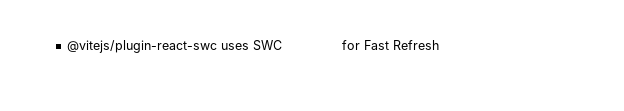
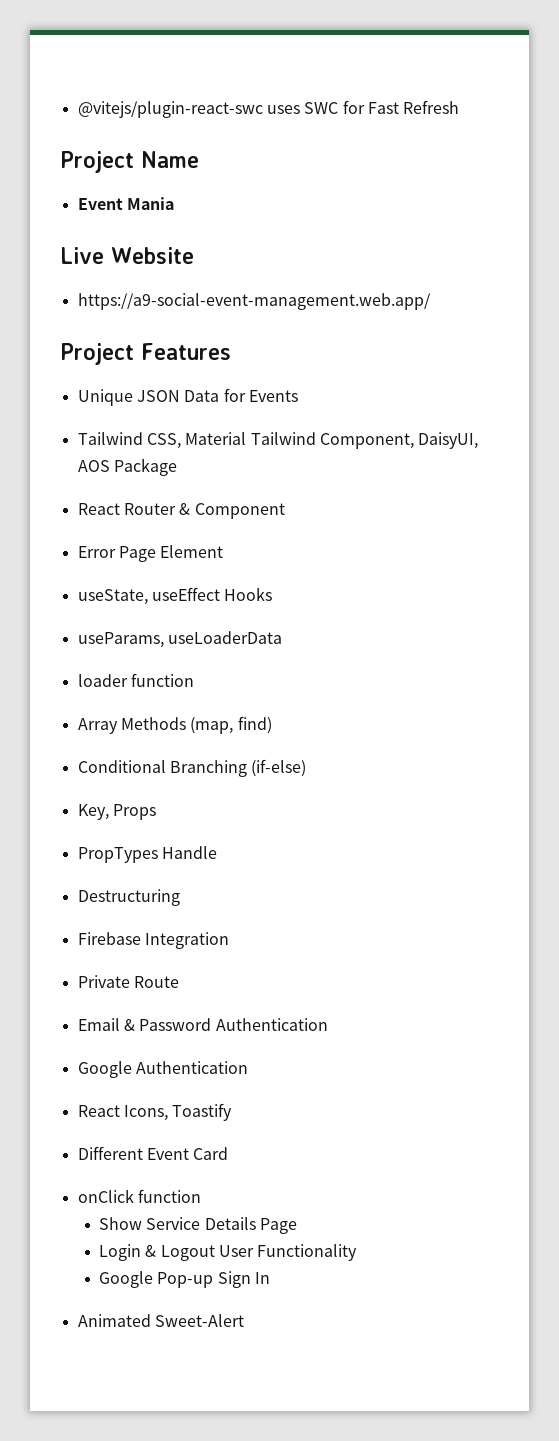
(439, 45) none -> [60,151,199,173] [77,197,174,210] [60,247,194,264] [77,293,431,310] [60,343,231,365] [77,388,298,406] [77,432,479,449] [77,458,177,476] [77,503,285,519] [77,545,224,562] [77,587,273,605] [77,631,282,648] [77,673,194,687] [77,716,272,734] [77,759,307,777] [77,804,156,820] [77,846,217,863] [77,889,180,906] [77,932,229,949] [77,975,179,988] [77,1018,328,1031] [77,1061,248,1078] [77,1103,233,1121] [77,1146,229,1160] [77,1189,201,1203] [98,1217,297,1234] [98,1244,358,1261] [98,1271,270,1288] [77,1314,244,1327] // Project Name // Event Mania // Live Website // https://a9-social-event-management.web.app/ // Project Features // Unique JSON Data for Events // Tailwind CSS, Material Tailwind Component, DaisyUI, AOS Package // React Router & Component // Error Page Element // useState, useEffect Hooks // useParams, useLoaderData // loader function // Array Methods (map, find) // Conditional Branching (if-else) // Key, Props // PropTypes Handle // Destructuring // Firebase Integration // Private Route // Email & Password Authentication // Google Authentication // React Icons, Toastify // Different Event Card // onClick function // Show Service Details Page // Login & Logout User Functionality // Google Pop-up Sign In // Animated Sweet-Alert

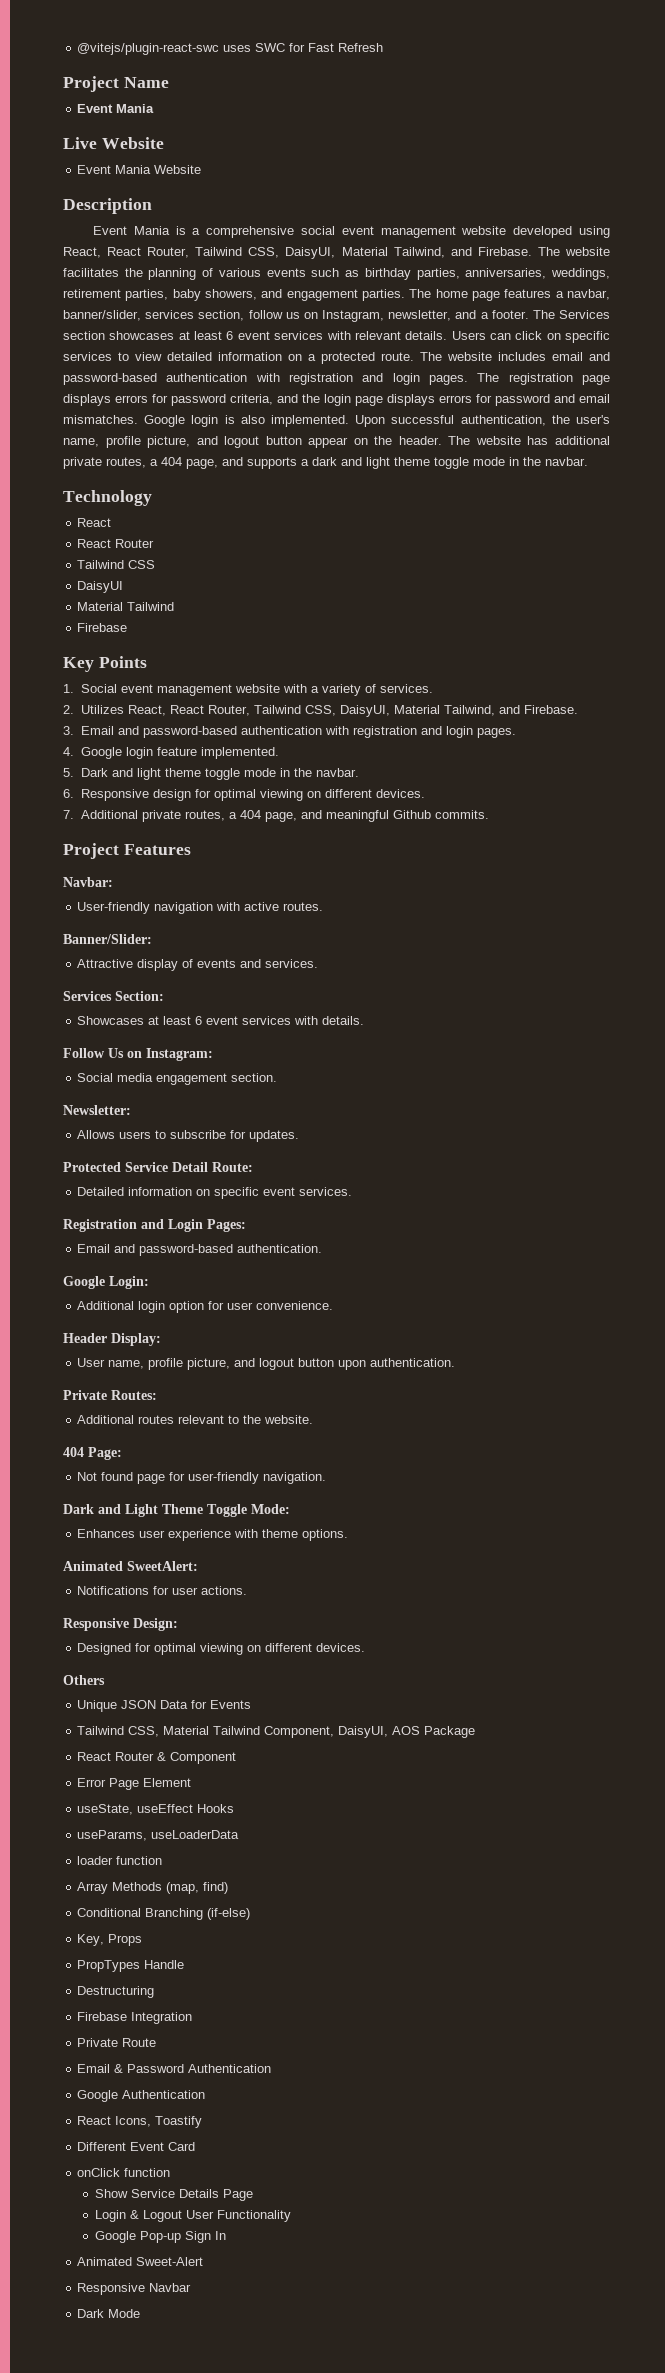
[77,293,431,310] [60,343,231,365] https://a9-social-event-management.web.app/ // Project Features -> [77,165,202,174] [63,198,152,214] [92,226,610,238] [63,247,610,259] [63,268,610,280] [63,289,610,301] [63,310,611,322] [63,331,610,343] [63,352,610,364] [63,373,610,385] [63,394,610,406] [63,415,610,427] [63,436,611,448] [63,457,588,469] [63,490,152,506] [77,518,112,527] [77,539,155,548] [77,560,156,569] [77,581,124,593] [77,602,175,611] [77,623,128,632] [63,656,147,672] [63,684,433,696] [63,705,578,717] [63,726,516,738] [63,747,279,759] [63,768,359,780] [63,789,425,801] [63,810,489,822] [63,843,191,859] [63,877,113,887] [77,902,324,914] [63,934,152,944] [77,959,319,971] [63,991,164,1001] [77,1016,365,1025] [63,1048,213,1061] [77,1073,278,1085] [63,1105,131,1115] [77,1130,300,1142] [63,1162,253,1172] [77,1187,353,1199] [63,1219,246,1232] [77,1244,323,1256] [63,1276,149,1289] [77,1301,334,1313] [63,1333,161,1346] [77,1358,456,1370] [63,1390,157,1400] [77,1415,314,1424] [63,1447,122,1460] [77,1472,327,1484] [63,1504,290,1517] [77,1529,349,1541] [63,1561,198,1571] [77,1586,248,1595] [63,1618,178,1631] [77,1643,366,1655] [63,1675,105,1685] Event Mania Website // Description // Event Mania is a comprehensive social event management website developed using React, React Router, Tailwind CSS, DaisyUI, Material Tailwind, and Firebase. The website facilitates the planning of various events such as birthday parties, anniversaries, weddings, retirement parties, baby showers, and engagement parties. The home page features a navbar, banner/slider, services section, follow us on Instagram, newsletter, and a footer. The Services section showcases at least 6 event services with relevant details. Users can click on specific services to view detailed information on a protected route. The website includes email and password-based authentication with registration and login pages. The registration page displays errors for password criteria, and the login page displays errors for password and email mismatches. Google login is also implemented. Upon successful authentication, the user's name, profile picture, and logout button appear on the header. The website has additional private routes, a 404 page, and supports a dark and light theme toggle mode in the navbar. // Technology // React // React Router // Tailwind CSS // DaisyUI // Material Tailwind // Firebase // Key Points // 1. Social event management website with a variety of services. // 2. Utilizes React, React Router, Tailwind CSS, DaisyUI, Material Tailwind, and Firebase. // 3. Email and password-based authentication with registration and login pages. // 4. Google login feature implemented. // 5. Dark and light theme toggle mode in the navbar. // 6. Responsive design for optimal viewing on different devices. // 7. Additional private routes, a 404 page, and meaningful Github commits. // Project Features // Navbar: // User-friendly navigation with active routes. // Banner/Slider: // Attractive display of events and services. // Services Section: // Showcases at least 6 event services with details. // Follow Us on Instagram: // Social media engagement section. // Newsletter: // Allows users to subscribe for updates. // Protected Service Detail Route: // Detailed information on specific event services. // Registration and Login Pages: // Email and password-based authentication. // Google Login: // Additional login option for user convenience. // Header Display: // User name, profile picture, and logout button upon authentication. // Private Routes: // Additional routes relevant to the website. // 404 Page: // Not found page for user-friendly navigation. // Dark and Light Theme Toggle Mode: // Enhances user experience with theme options. // Animated SweetAlert: // Notifications for user actions. // Responsive Design: // Designed for optimal viewing on different devices. // Others
(244, 1320) none -> [77,2283,192,2295] [77,2309,141,2318] // Responsive Navbar // Dark Mode

